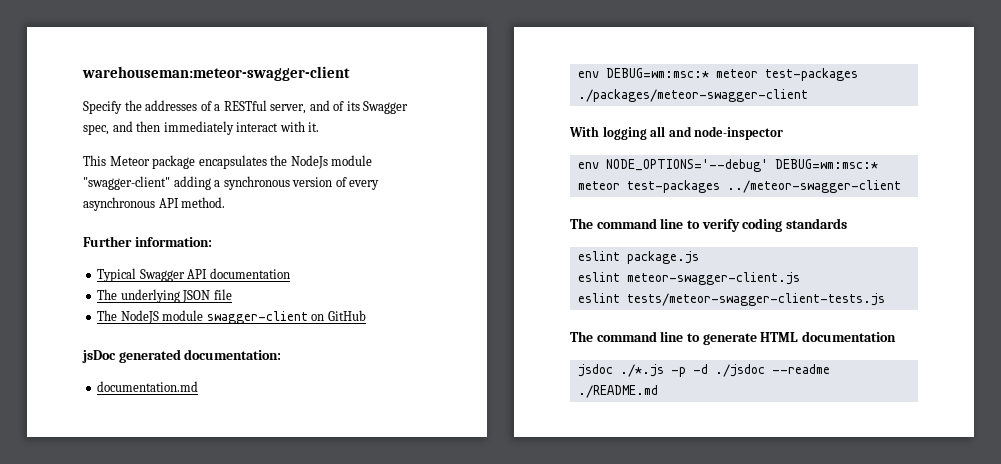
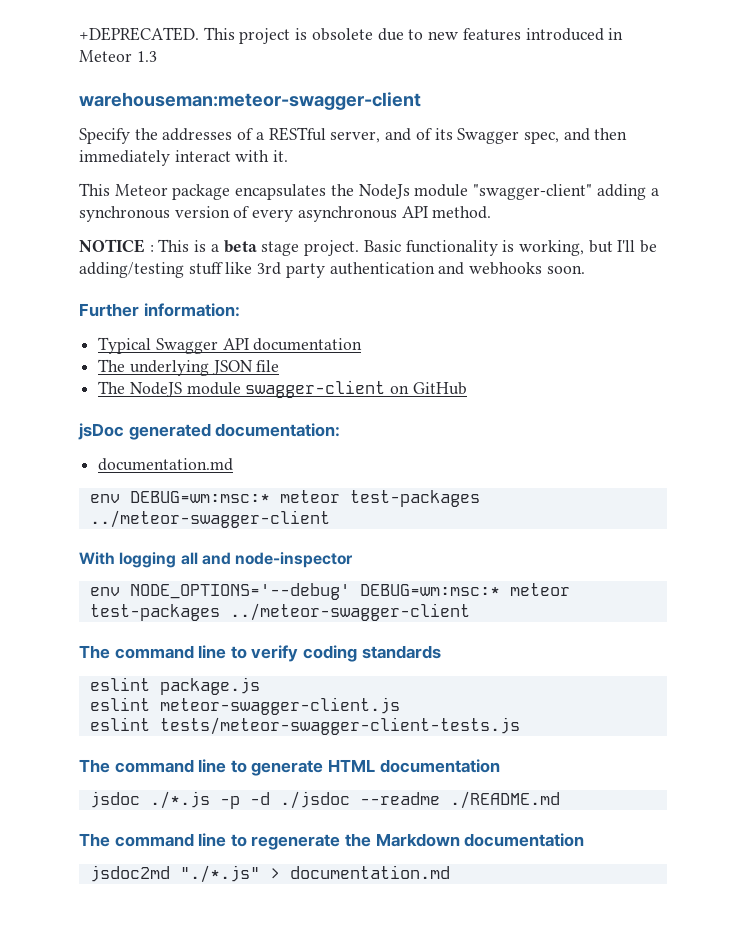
(82, 73) none -> [79,27,624,44] [79,50,157,62] +DEPRECATED. This project is obsolete due to new features introduced in Meteor 1.3 //
(226, 202) none -> [79,239,658,256] [79,262,585,278] // NOTICE : This is a beta stage project. Basic functionality is working, but I'll be adding/testing stuff like 3rd party authentication and webhooks soon.
[577,89,808,102] ./packages/meteor-swagger-client -> [89,510,330,528] ../meteor-swagger-client
(658, 391) none -> [79,833,585,850] [89,865,450,883] // The command line to regenerate the Markdown documentation // jsdoc2md "./*.js" > documentation.md

